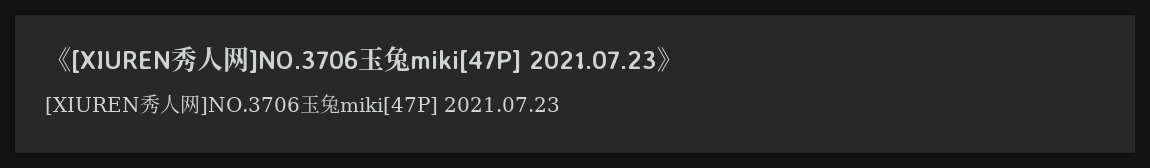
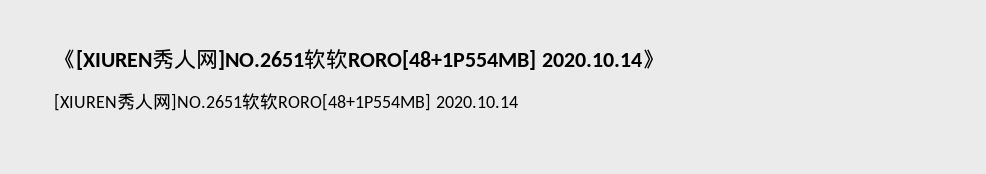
[249,46,657,73] ]NO.3706玉兔miki[47P] 2021.07.23 -> [218,49,642,70] ]NO.2651软软RORO[48+1P554MB] 2020.10.14
[200,94,560,115] ]NO.3706玉兔miki[47P] 2021.07.23 -> [171,93,518,111] ]NO.2651软软RORO[48+1P554MB] 2020.10.14

